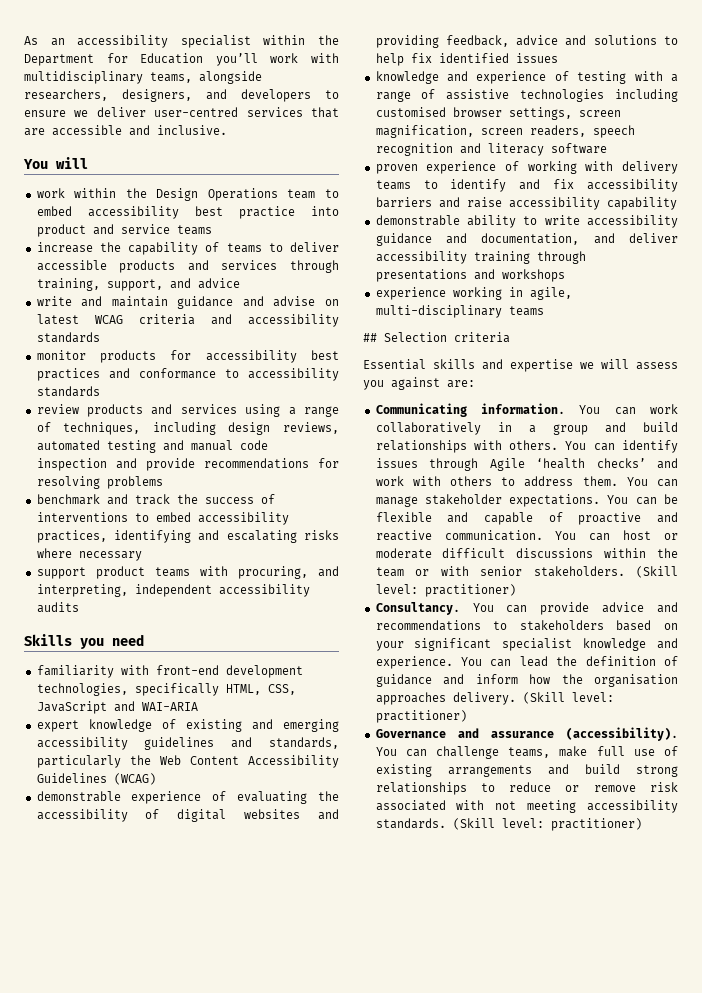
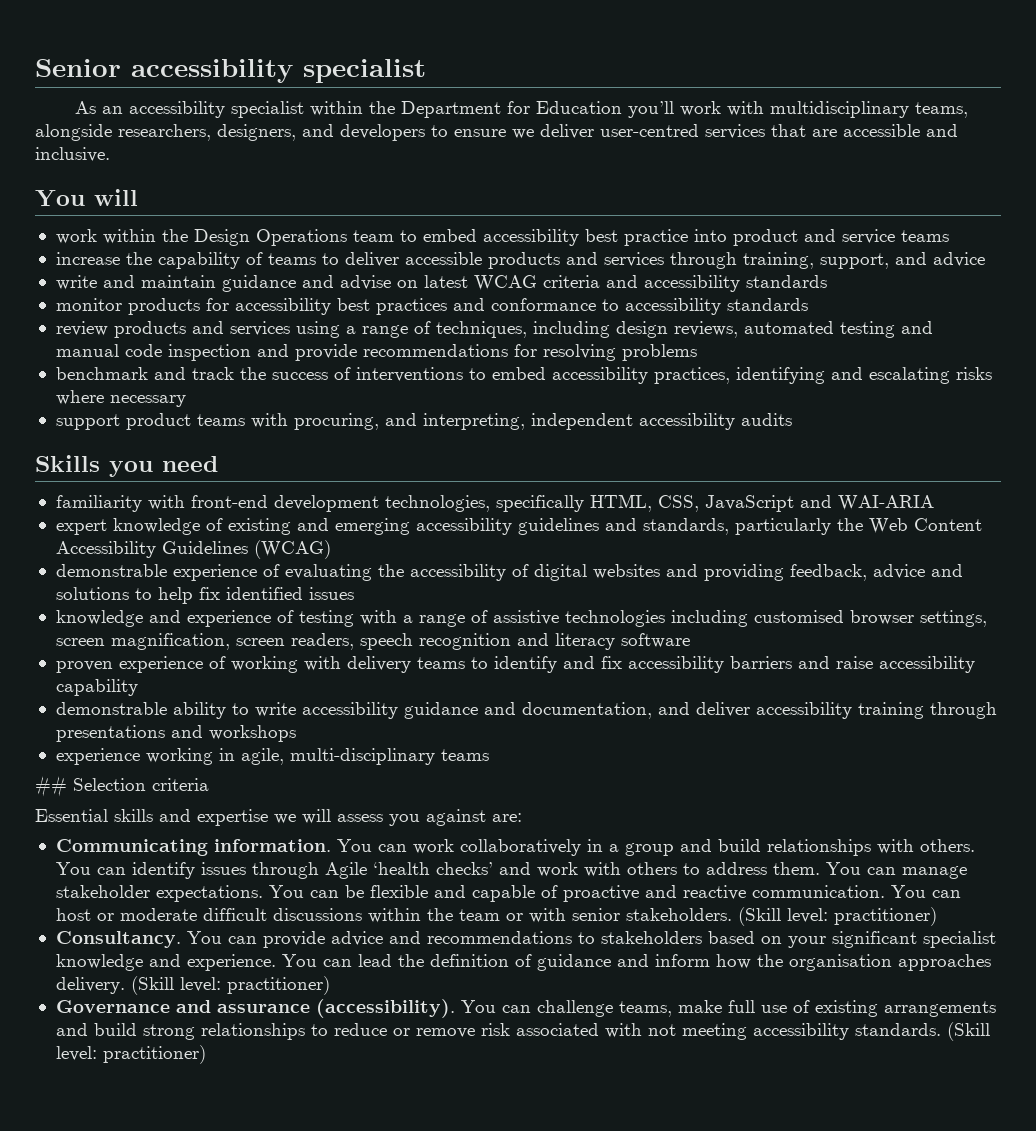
(24, 40) none -> [35,59,426,83] Senior accessibility specialist //

